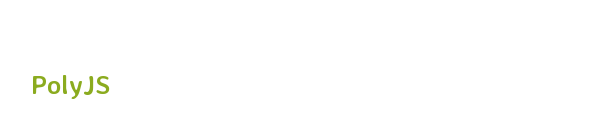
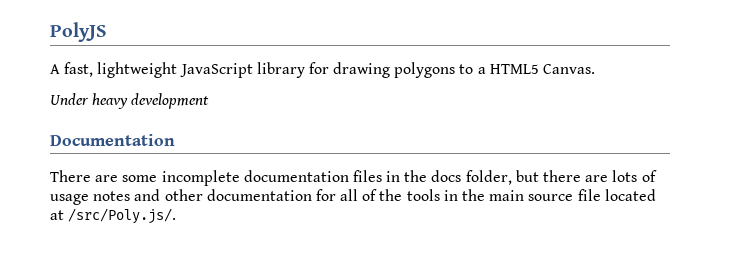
(110, 87) none -> [50,62,596,78] [50,93,210,109] [50,134,175,146] [50,170,657,186] [50,189,656,205] [50,208,177,224] // A fast, lightweight JavaScript library for drawing polygons to a HTML5 Canvas. // Under heavy development // Documentation // There are some incomplete documentation files in the docs folder, but there are lots of usage notes and other documentation for all of the tools in the main source file located at /src/Poly.js/.

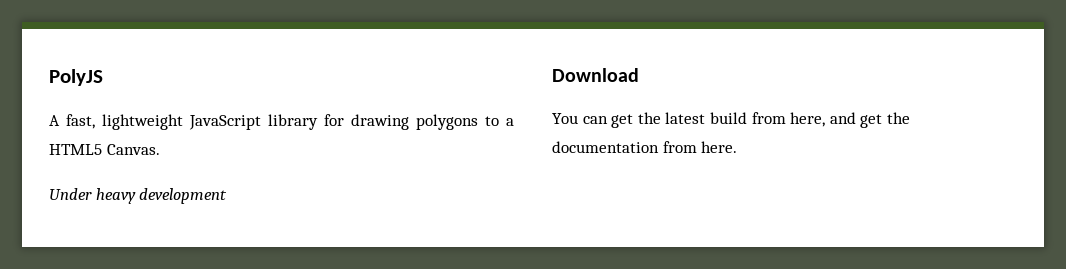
[50,134,175,146] [50,170,657,186] [50,189,656,205] [50,208,177,224] Documentation // There are some incomplete documentation files in the docs folder, but there are lots of usage notes and other documentation for all of the tools in the main source file located at /src/Poly.js/. -> [552,68,639,82] [552,112,910,128] [552,141,738,153] Download // You can get the latest build from here, and get the documentation from here.

